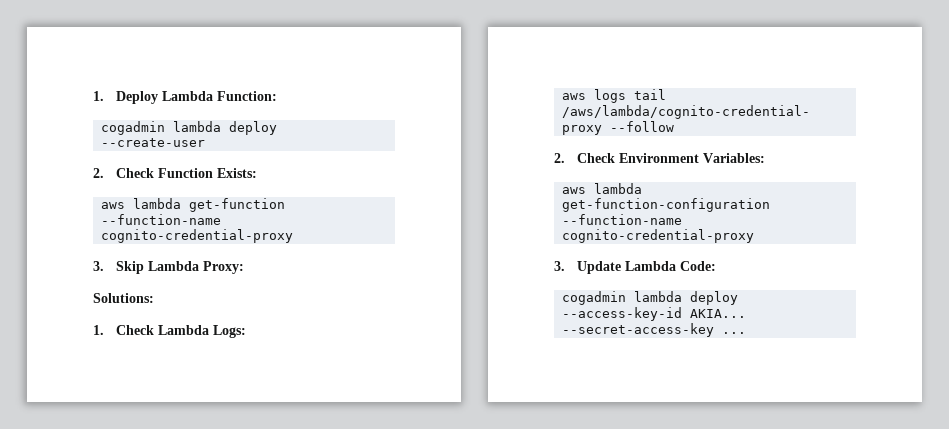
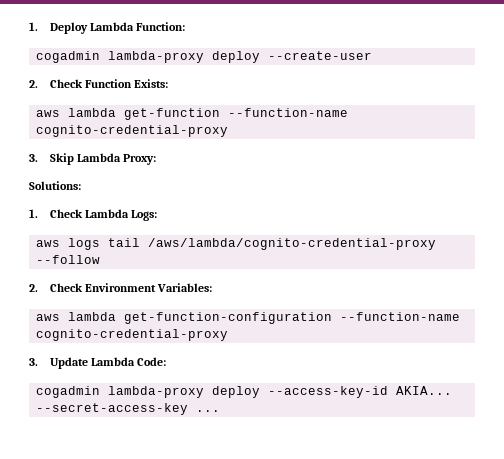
[173,121,222,132] lambda -> [108,51,205,63] lambda-proxy
[634,291,683,302] lambda -> [108,386,205,398] lambda-proxy

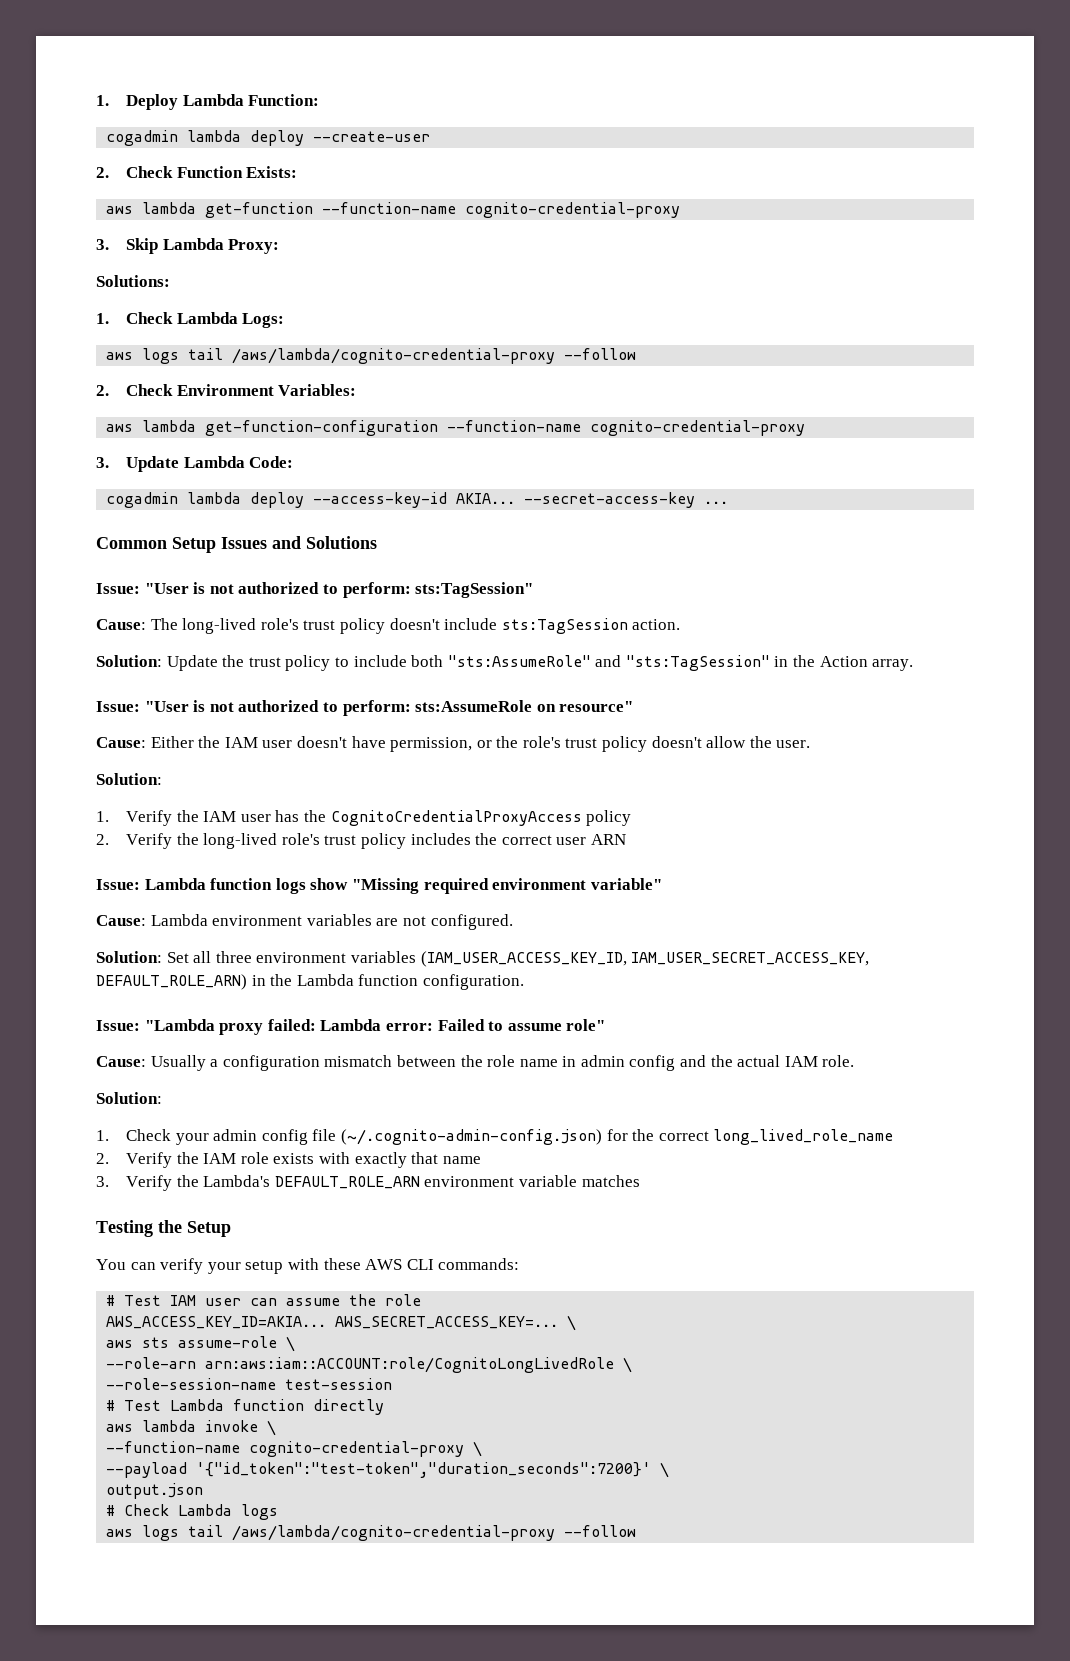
[108,51,205,63] lambda-proxy -> [187,130,242,142] lambda
[108,386,205,398] lambda-proxy -> [187,492,242,504] lambda
(221, 411) none -> [96,536,377,553] [96,582,534,598] [96,618,681,634] [96,655,914,671] [96,700,634,716] [96,736,811,752] [96,773,162,785] [96,810,632,826] [96,833,627,849] [96,878,662,894] [96,914,513,930] [96,951,870,967] [96,974,524,990] [96,1019,606,1035] [96,1055,855,1071] [96,1092,162,1104] [96,1129,894,1145] [96,1152,481,1168] [96,1175,640,1191] [96,1220,231,1237] [96,1258,520,1274] [106,1294,422,1306] [106,1315,577,1331] [106,1336,296,1352] [106,1357,633,1373] [106,1378,393,1390] [106,1399,385,1415] [106,1420,277,1436] [106,1441,483,1457] [106,1462,670,1478] [106,1483,204,1499] [106,1504,279,1520] [106,1525,637,1541] // Common Setup Issues and Solutions // Issue: "User is not authorized to perform: sts:TagSession" // Cause: The long-lived role's trust policy doesn't include sts:TagSession action. // Solution: Update the trust policy to include both "sts:AssumeRole" and "sts:TagSession" in the Action array. // Issue: "User is not authorized to perform: sts:AssumeRole on resource" // Cause: Either the IAM user doesn't have permission, or the role's trust policy doesn't allow the user. // Solution: // 1. Verify the IAM user has the CognitoCredentialProxyAccess policy // 2. Verify the long-lived role's trust policy includes the correct user ARN // Issue: Lambda function logs show "Missing required environment variable" // Cause: Lambda environment variables are not configured. // Solution: Set all three environment variables (IAM_USER_ACCESS_KEY_ID, IAM_USER_SECRET_ACCESS_KEY, DEFAULT_ROLE_ARN) in the Lambda function configuration. // Issue: "Lambda proxy failed: Lambda error: Failed to assume role" // Cause: Usually a configuration mismatch between the role name in admin config and the actual IAM role. // Solution: // 1. Check your admin config file (~/.cognito-admin-config.json) for the correct long_lived_role_name // 2. Verify the IAM role exists with exactly that name // 3. Verify the Lambda's DEFAULT_ROLE_ARN environment variable matches // Testing the Setup // You can verify your setup with these AWS CLI commands: // # Test IAM user can assume the role // AWS_ACCESS_KEY_ID=AKIA... AWS_SECRET_ACCESS_KEY=... \ // aws sts assume-role \ // --role-arn arn:aws:iam::ACCOUNT:role/CognitoLongLivedRole \ // --role-session-name test-session // # Test Lambda function directly // aws lambda invoke \ // --function-name cognito-credential-proxy \ // --payload '{"id_token":"test-token","duration_seconds":7200}' \ // output.json // # Check Lambda logs // aws logs tail /aws/lambda/cognito-credential-proxy --follow

